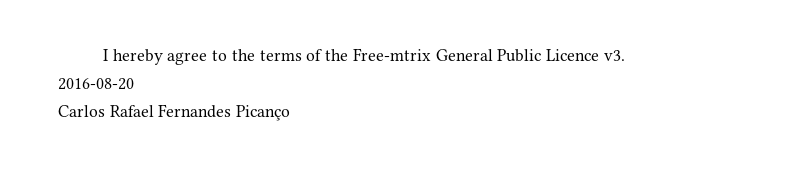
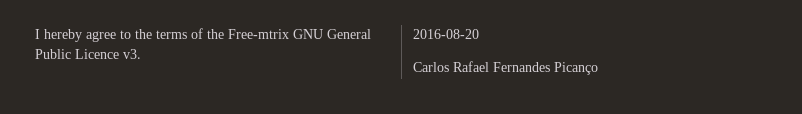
(431, 54) none -> [293,29,323,39] GNU

